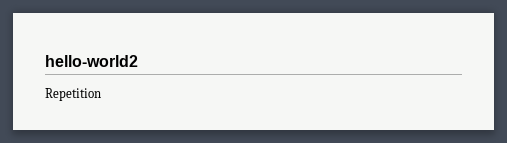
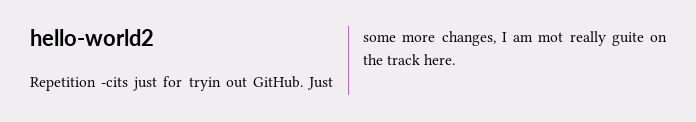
(101, 94) none -> [101,76,333,91] [363,31,667,46] [363,54,456,65] -cits just for tryin out GitHub. Just some more changes, I am mot really guite on the track here.

